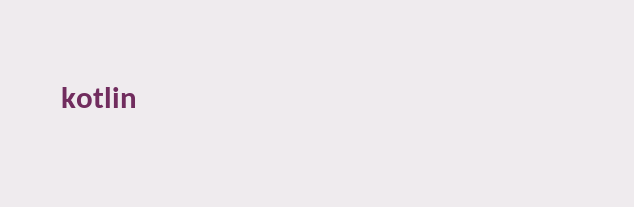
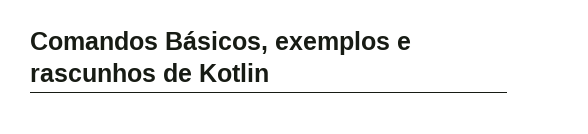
[61,87,137,108] kotlin -> [30,31,411,55] [30,63,269,82] Comandos Básicos, exemplos e rascunhos de Kotlin

